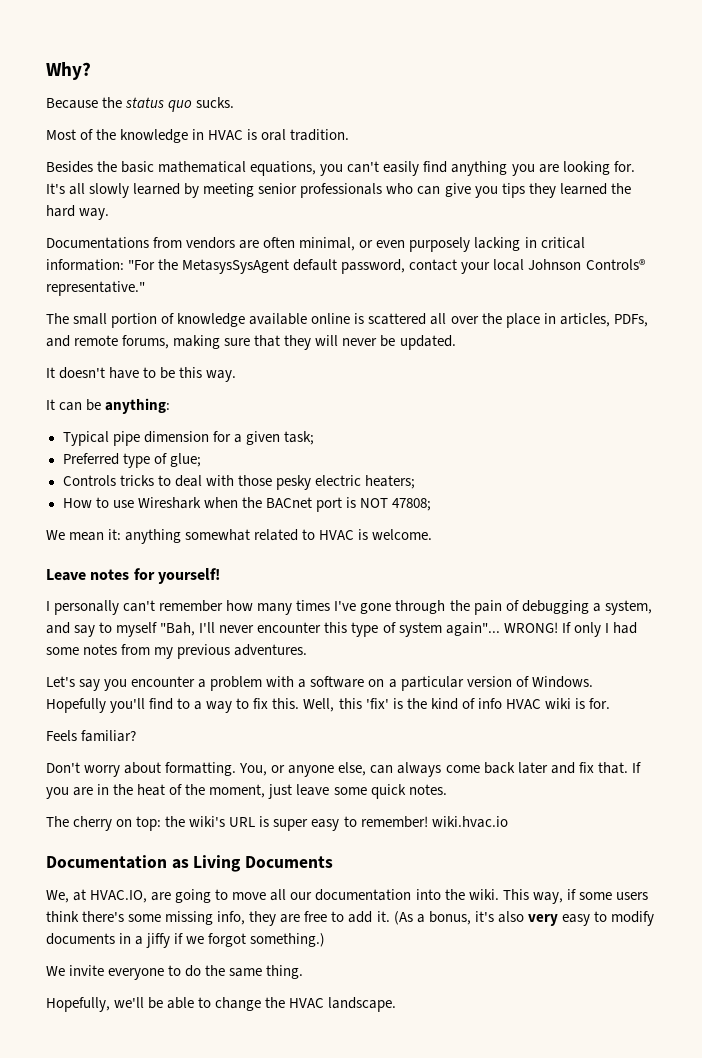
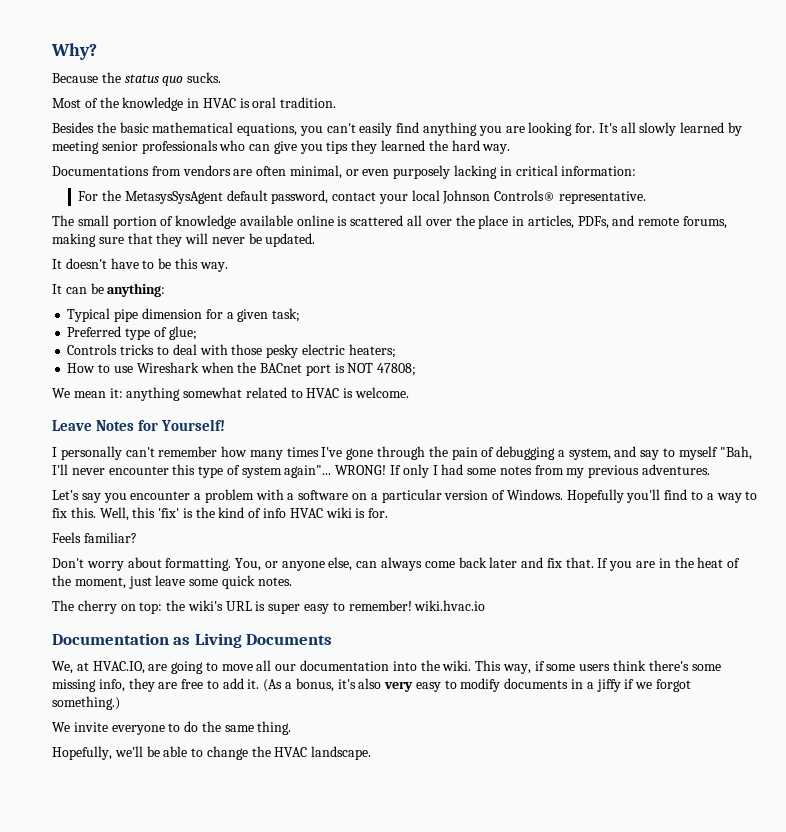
[128,260,156,270] "For -> [78,191,99,201] // For
[46,281,145,296] representative." -> [559,191,647,204] representative.
[90,568,220,584] notes for yourself! -> [96,419,226,431] Notes for Yourself!

